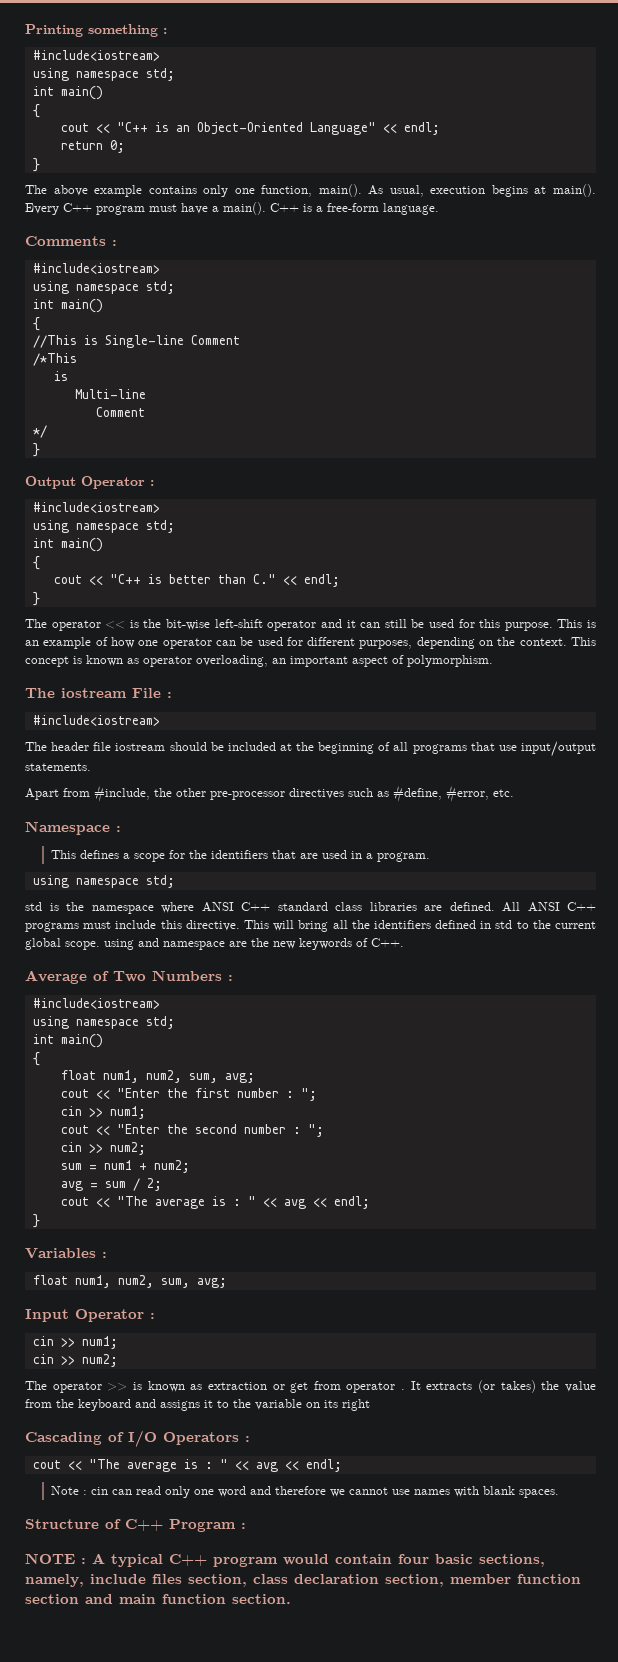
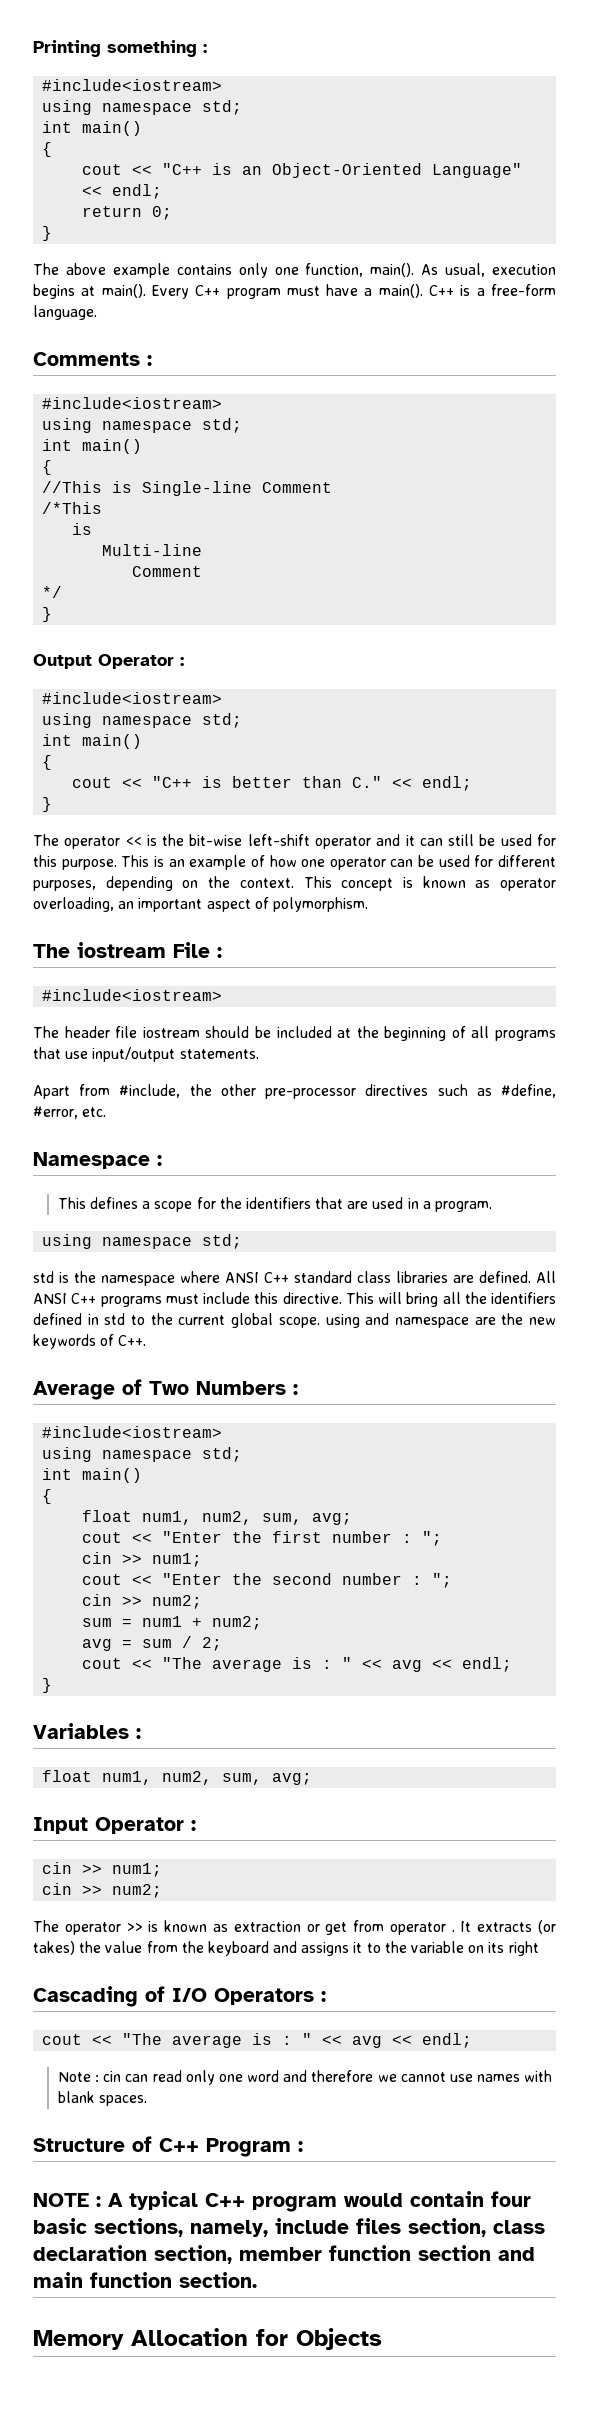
(291, 1599) none -> [33,2328,382,2350] // Memory Allocation for Objects

